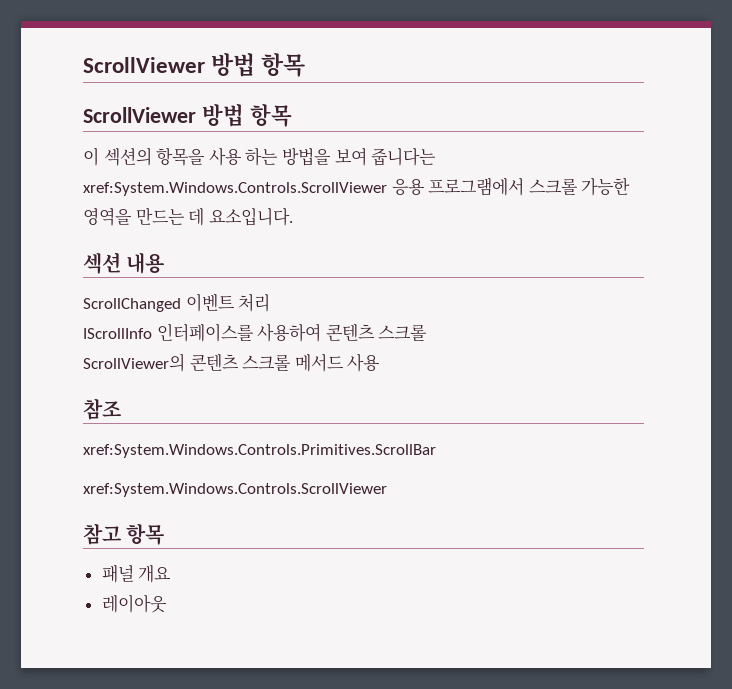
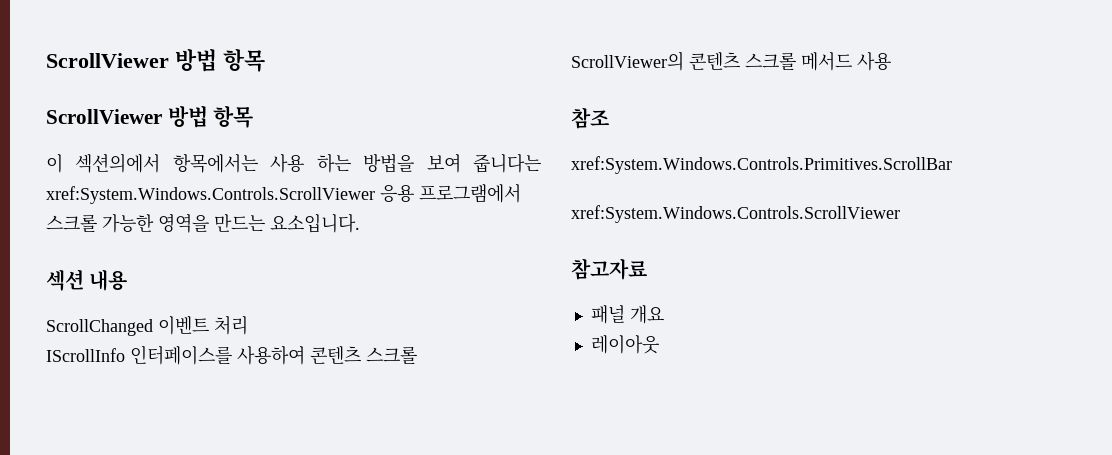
[103,147,206,166] 섹션의 항목을 -> [75,153,258,173] 섹션의에서 항목에서는
[188,208,205,226] 데 -> (265, 223) none
[83,523,165,545] 참고 항목 -> [571,258,647,280] 참고자료

